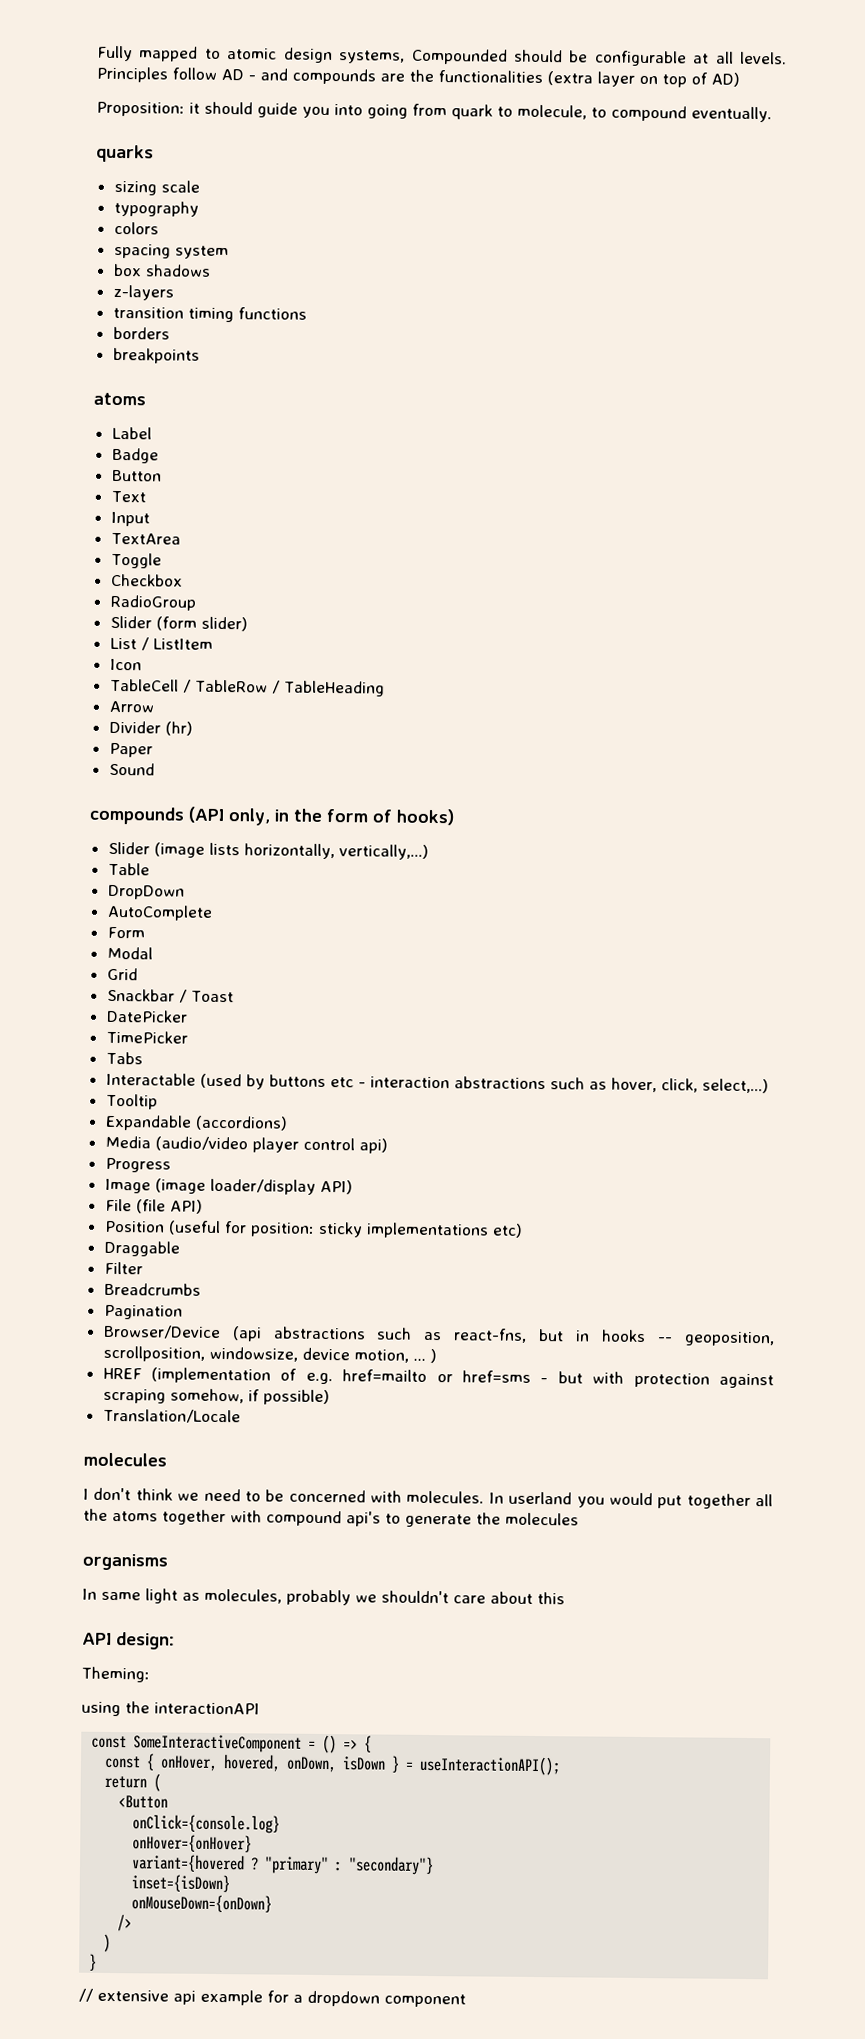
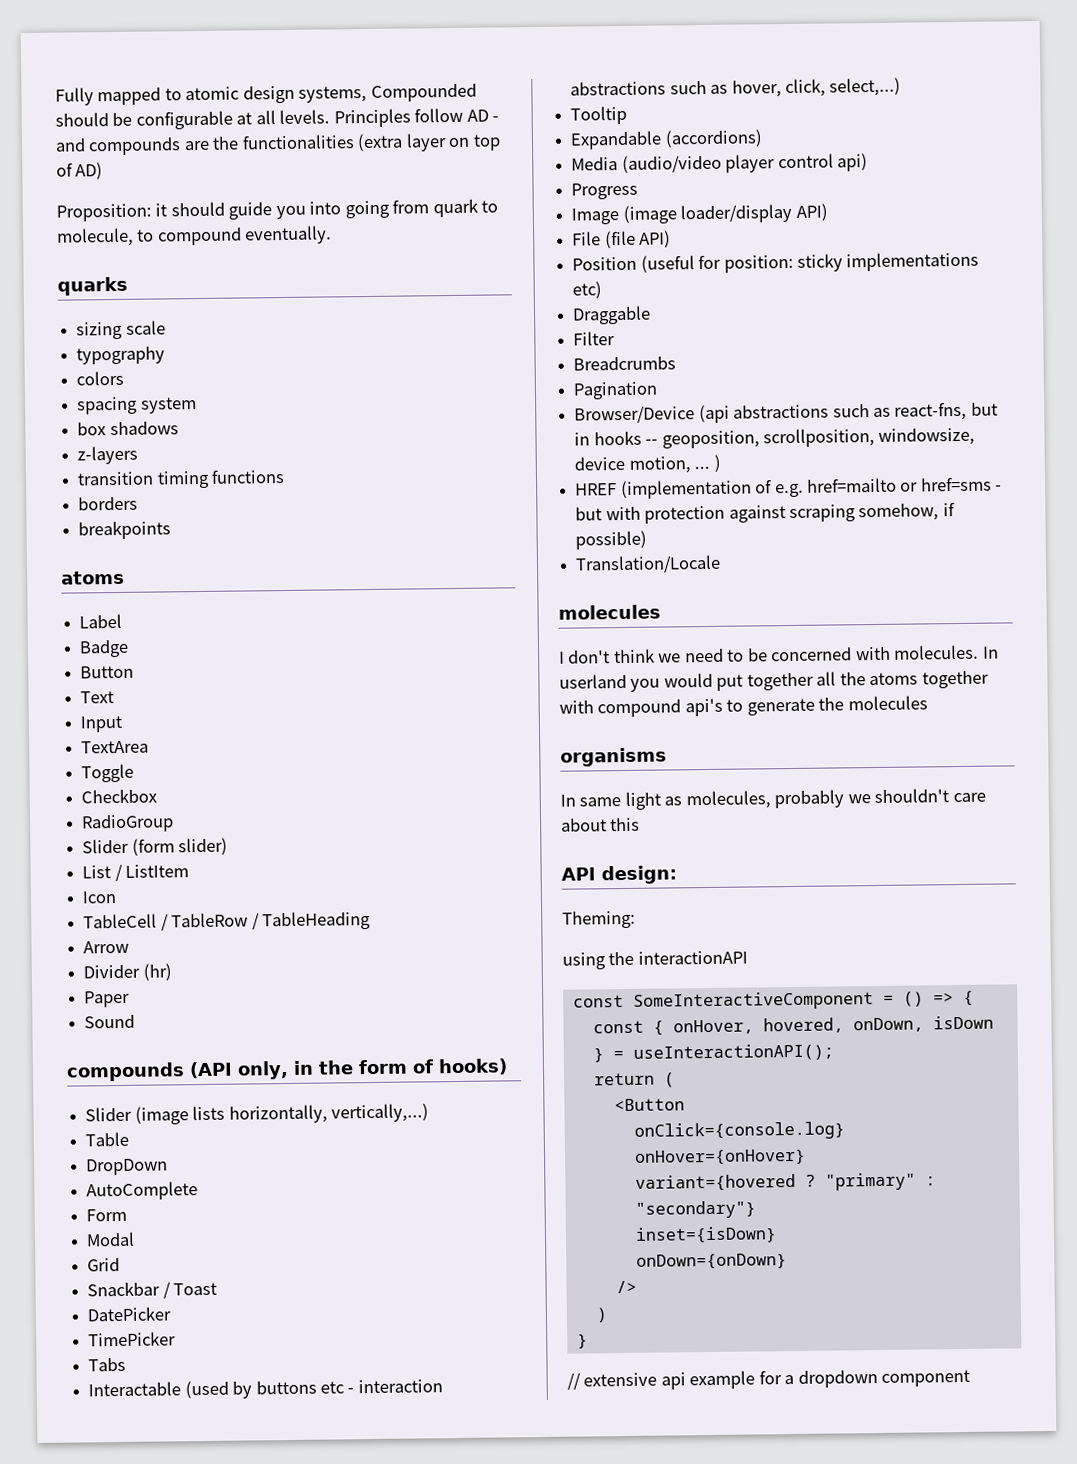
[131,1894,273,1913] onMouseDown={onDown} -> [635,1253,787,1270] onDown={onDown}

